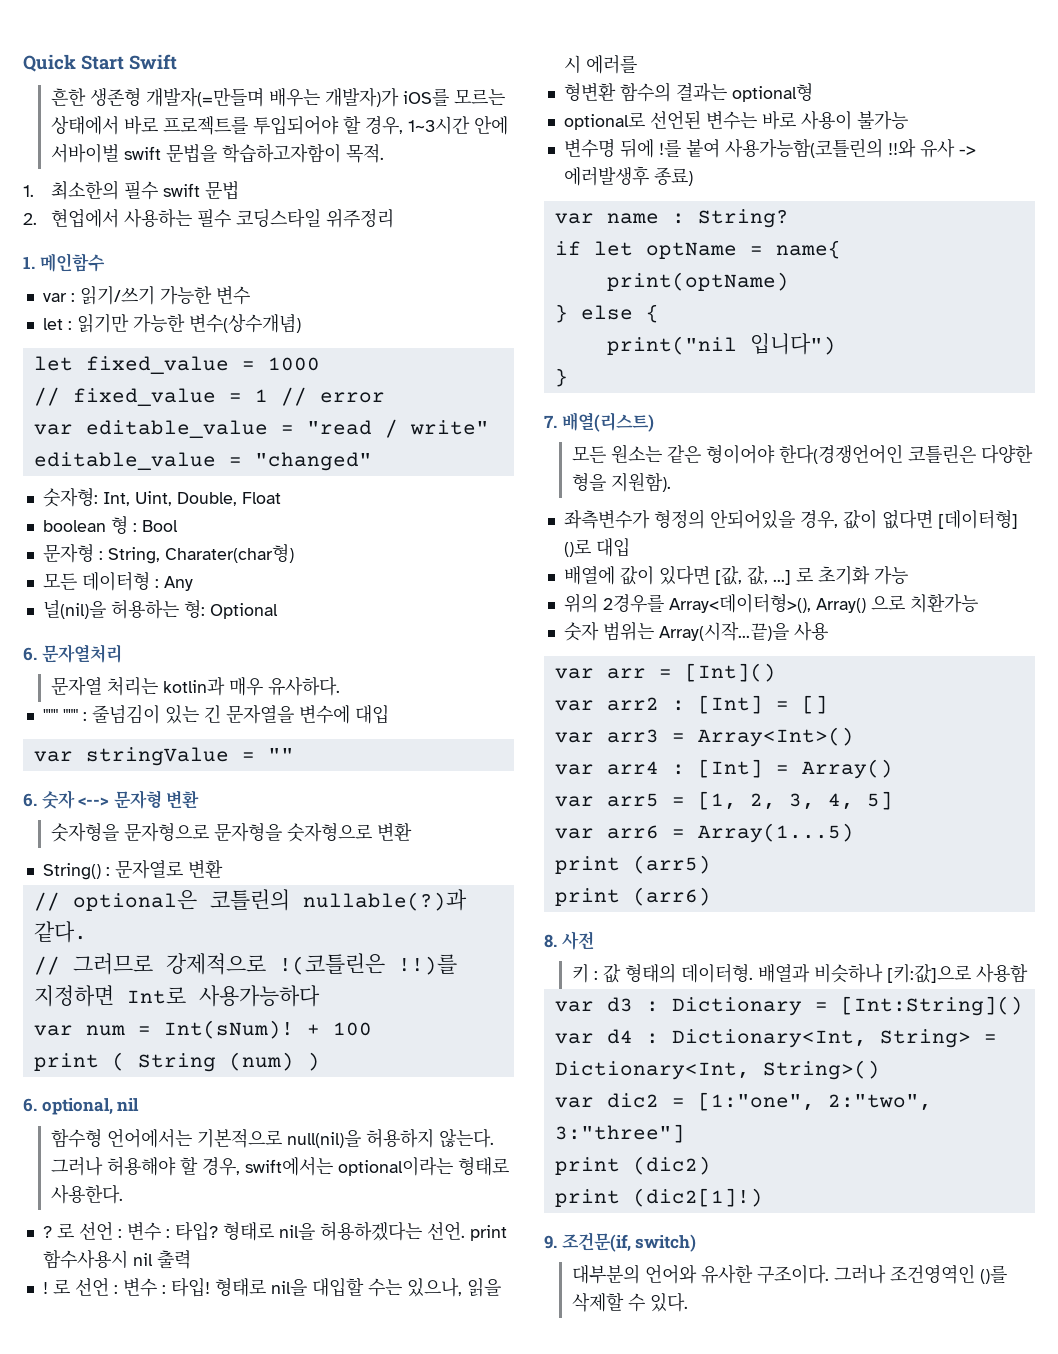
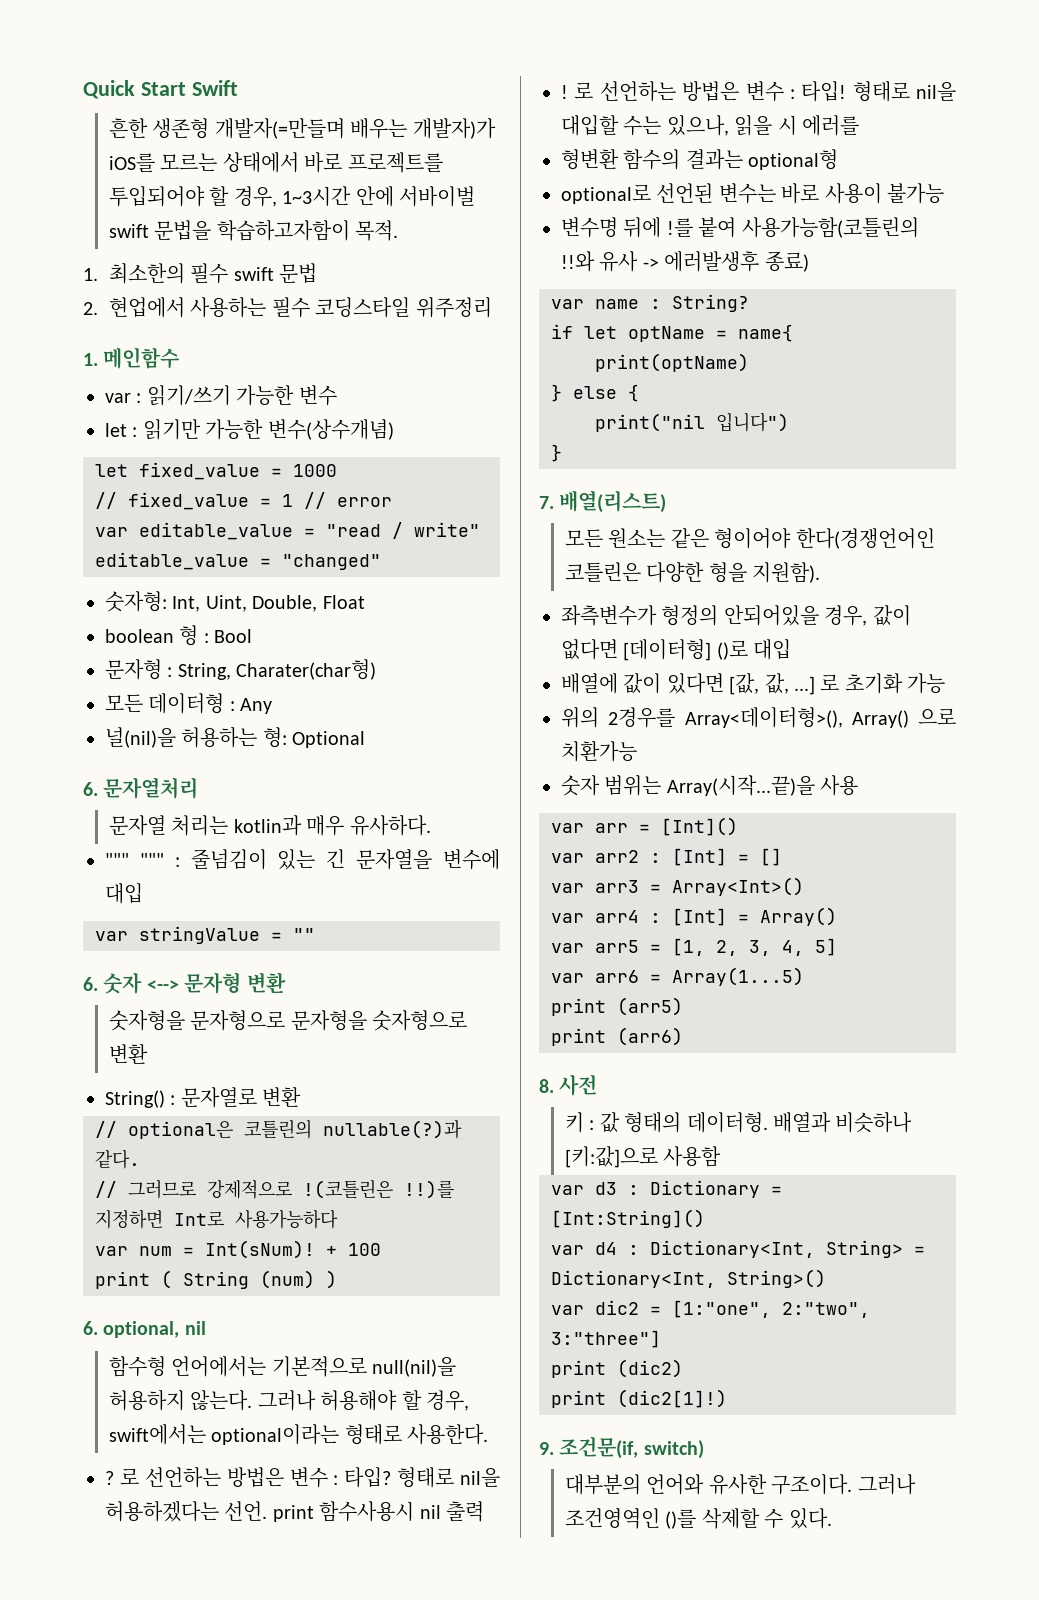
[78,1221,122,1240] 선언 : -> [144,1467,284,1488] 선언하는 방법은
[74,1277,118,1296] 선언 : -> [599,81,740,102] 선언하는 방법은

